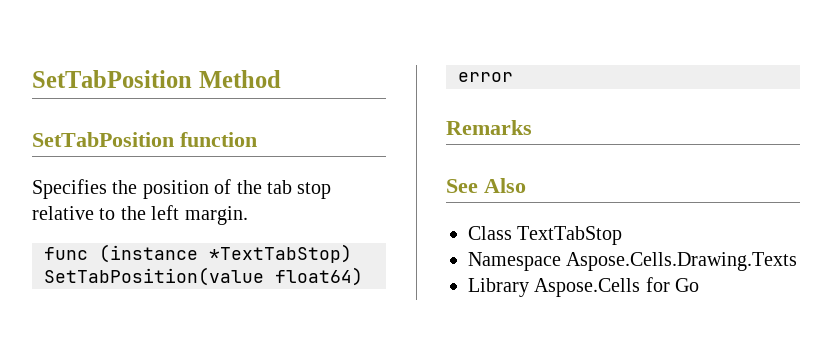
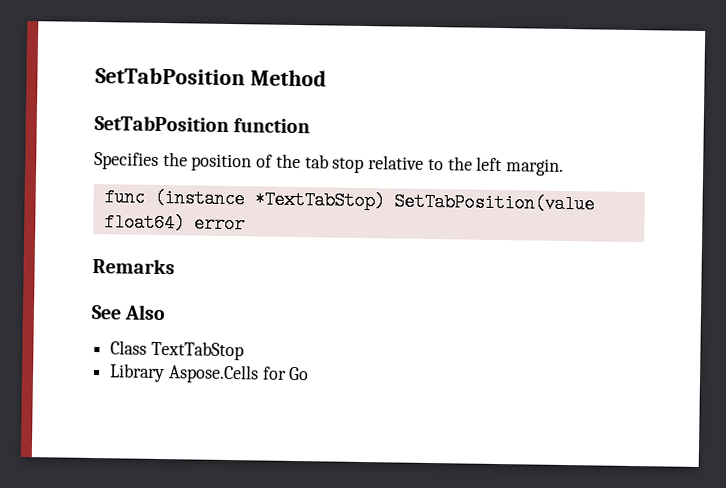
[468,252,798,271] // Namespace Aspose.Cells.Drawing.Texts -> (244, 350) none

